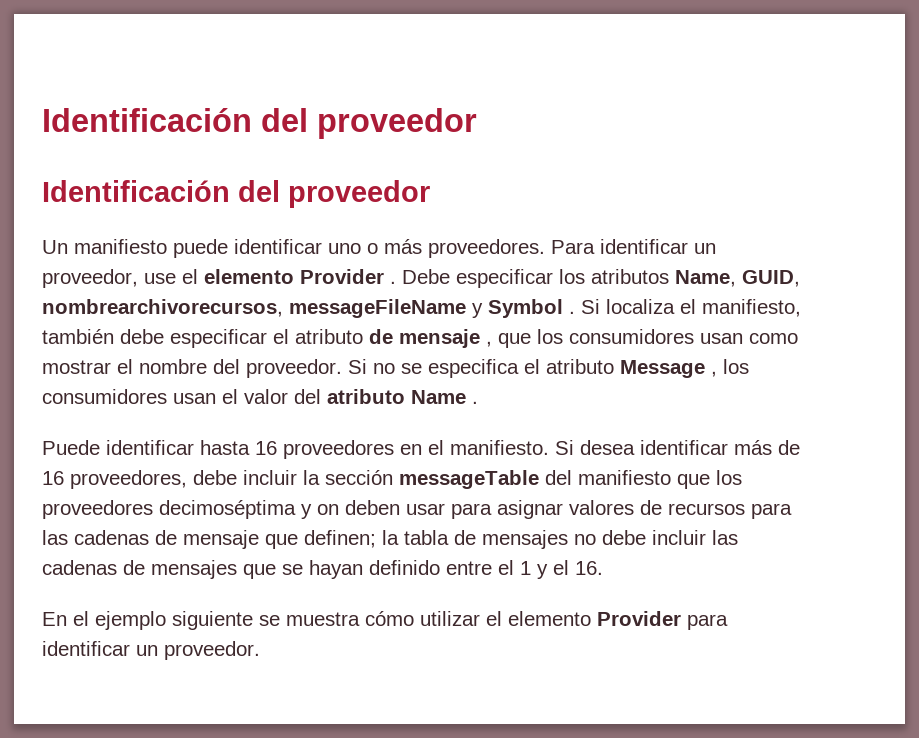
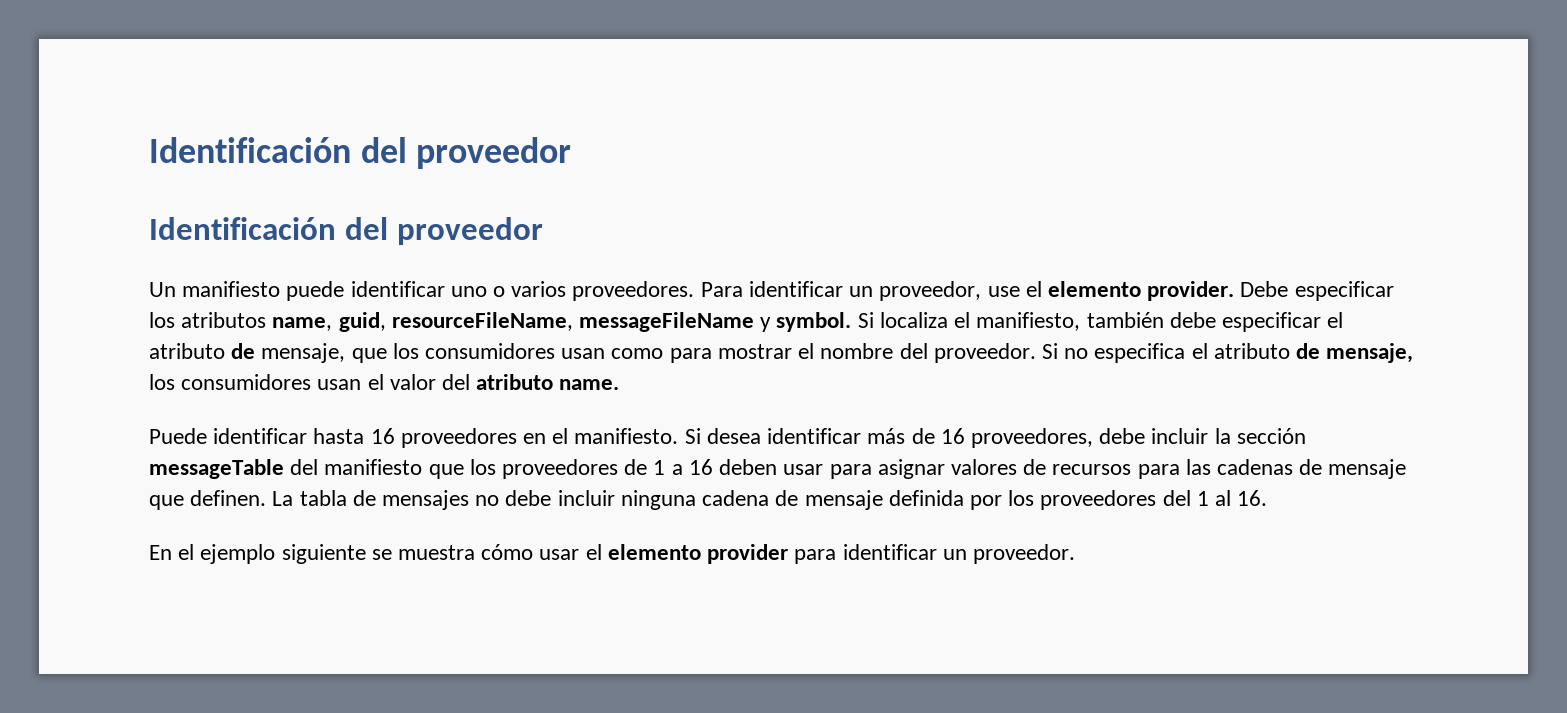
[384,239,422,254] más -> [511,281,567,297] varios
[300,269,396,284] Provider . -> [1147,281,1235,301] provider.
[675,270,800,287] [42,299,575,318] Name, GUID, nombrearchivorecursos, messageFileName y Symbol . -> [272,312,852,332] name, guid, resourceFileName, messageFileName y symbol.
[399,329,492,348] mensaje , -> [261,343,346,363] mensaje,
(798, 338) none -> [669,348,712,363] para
[401,363,422,374] se -> (1089, 353) none
[620,360,717,378] Message , -> [1295,343,1414,363] de mensaje,
[411,390,478,404] Name . -> [559,379,620,390] name.
[159,500,339,519] decimoséptima y on -> [624,459,713,475] de 1 a 16
[304,530,399,548] definen; la -> [190,490,294,506] definen. La
[712,530,738,545] [42,560,569,579] las cadenas de mensajes que se hayan definido entre el 1 y el -> [620,490,1231,510] ninguna cadena de mensaje definida por los proveedores del 1 al
[420,611,681,626] utilizar el elemento Provider -> [539,544,789,564] usar el elemento provider

